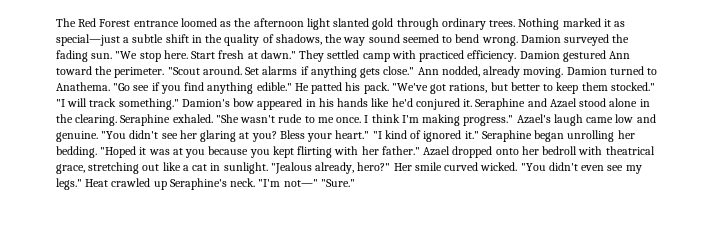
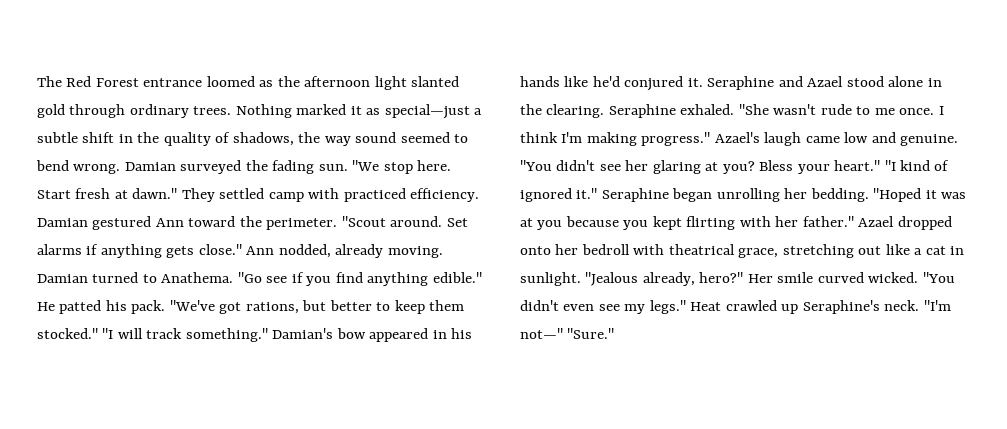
[520,35,561,43] Damion -> [124,162,176,171] Damian
[519,51,560,59] Damion -> [37,218,88,227] Damian
[566,67,607,75] Damion -> [37,274,88,283] Damian
[181,99,230,107] Damion's -> [272,328,334,339] Damian's

